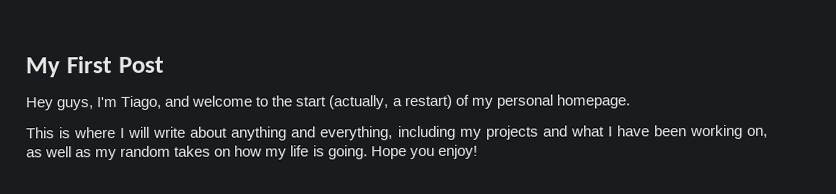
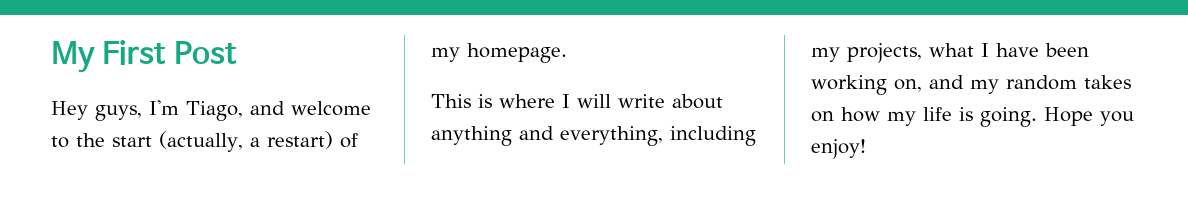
[495,94,554,109] personal -> (460, 54) none
[485,125,568,140] projects and -> [847,43,922,63] projects,
[26,146,93,158] as well as -> [929,75,964,89] and

